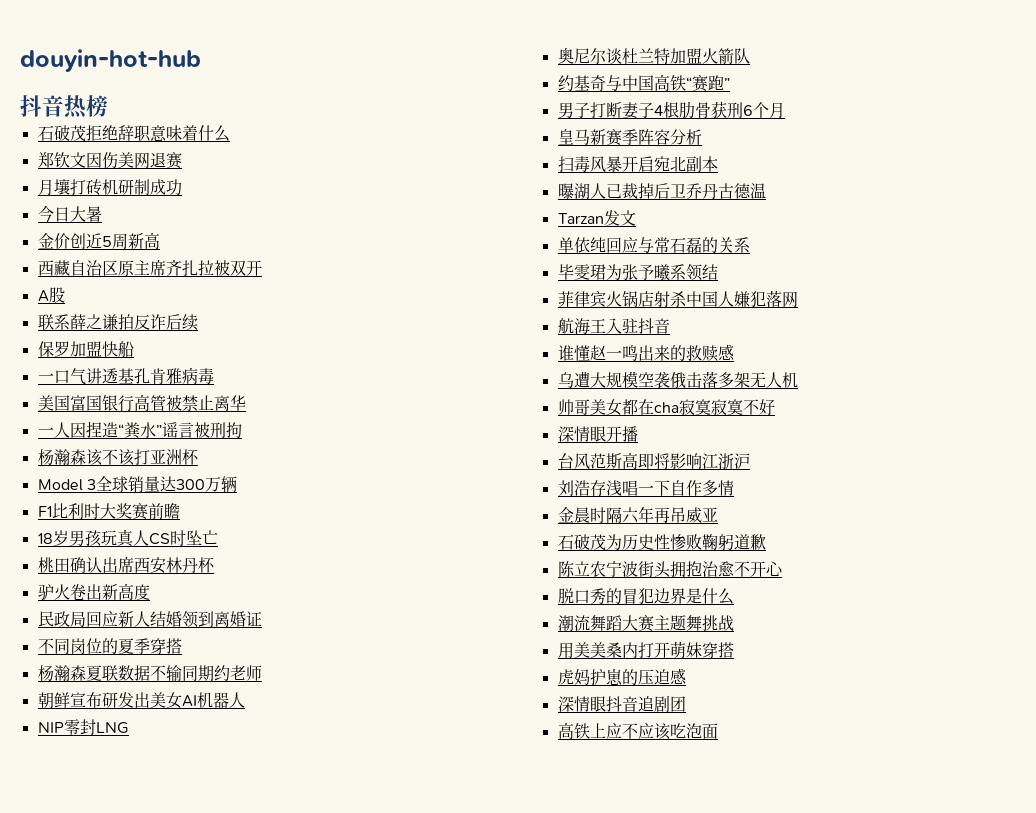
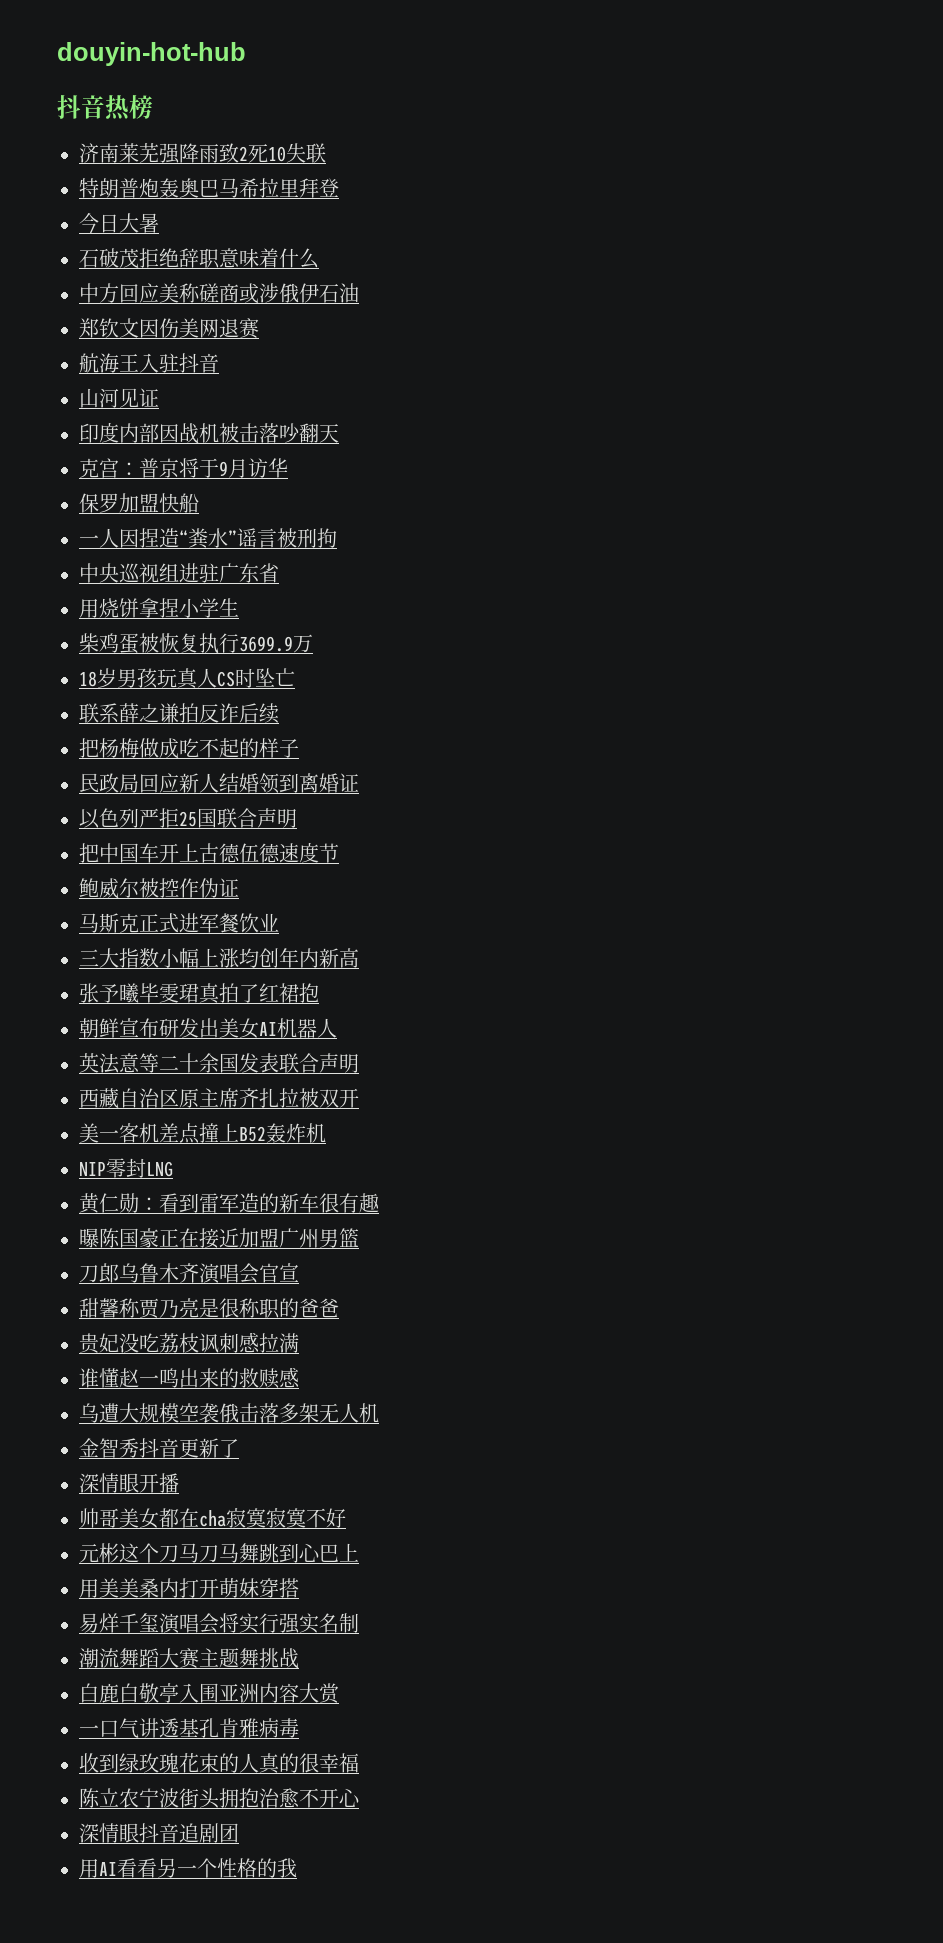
(108, 106) none -> [79,143,326,164] [79,178,339,198] [79,213,159,234] // 济南莱芜强降雨致2死10失联 // 特朗普炮轰奥巴马希拉里拜登 // 今日大暑
(230, 133) none -> [79,283,359,304] // 中方回应美称磋商或涉俄伊石油
[37,179,182,196] [37,205,102,223] [37,232,160,250] 月壤打砖机研制成功 // 今日大暑 // 金价创近5周新高 -> [79,353,219,373] [79,388,159,408] [79,422,339,444] [79,458,288,478] [79,493,199,513] [79,528,337,549] [79,563,279,583] [79,598,239,618] [79,633,313,654] [79,668,295,689] [79,703,279,724] [79,738,299,759] [79,773,359,794] [79,808,297,829] [79,842,339,863] [79,878,239,899] [79,913,279,933] [79,948,359,968] [79,983,319,1004] [79,1018,337,1039] [79,1053,359,1074] 航海王入驻抖音 // 山河见证 // 印度内部因战机被击落吵翻天 // 克宫：普京将于9月访华 // 保罗加盟快船 // 一人因捏造“粪水”谣言被刑拘 // 中央巡视组进驻广东省 // 用烧饼拿捏小学生 // 柴鸡蛋被恢复执行3699.9万 // 18岁男孩玩真人CS时坠亡 // 联系薛之谦拍反诈后续 // 把杨梅做成吃不起的样子 // 民政局回应新人结婚领到离婚证 // 以色列严拒25国联合声明 // 把中国车开上古德伍德速度节 // 鲍威尔被控作伪证 // 马斯克正式进军餐饮业 // 三大指数小幅上涨均创年内新高 // 张予曦毕雯珺真拍了红裙抱 // 朝鲜宣布研发出美女AI机器人 // 英法意等二十余国发表联合声明
[37,287,65,303] [37,314,198,331] [37,341,134,357] [37,367,214,385] [37,394,246,412] [37,421,242,439] [37,449,199,466] [37,476,237,493] [37,503,180,520] [37,529,218,547] [37,556,215,574] [37,583,150,600] [37,611,262,628] [37,638,182,655] [37,665,262,682] [37,692,245,709] [37,719,129,735] [557,48,750,65] [557,74,730,92] [557,101,785,119] [557,129,702,146] [557,156,718,173] [557,183,766,199] [557,210,636,226] [557,237,750,253] [557,264,718,281] [557,290,798,308] [557,318,670,335] A股 // 联系薛之谦拍反诈后续 // 保罗加盟快船 // 一口气讲透基孔肯雅病毒 // 美国富国银行高管被禁止离华 // 一人因捏造“粪水”谣言被刑拘 // 杨瀚森该不该打亚洲杯 // Model 3全球销量达300万辆 // F1比利时大奖赛前瞻 // 18岁男孩玩真人CS时坠亡 // 桃田确认出席西安林丹杯 // 驴火卷出新高度 // 民政局回应新人结婚领到离婚证 // 不同岗位的夏季穿搭 // 杨瀚森夏联数据不输同期约老师 // 朝鲜宣布研发出美女AI机器人 // NIP零封LNG // 奥尼尔谈杜兰特加盟火箭队 // 约基奇与中国高铁“赛跑” // 男子打断妻子4根肋骨获刑6个月 // 皇马新赛季阵容分析 // 扫毒风暴开启宛北副本 // 曝湖人已裁掉后卫乔丹古德温 // Tarzan发文 // 单依纯回应与常石磊的关系 // 毕雯珺为张予曦系领结 // 菲律宾火锅店射杀中国人嫌犯落网 // 航海王入驻抖音 -> [79,1123,326,1144] [79,1158,173,1178] [79,1193,379,1214] [79,1228,359,1249] [79,1263,299,1284] [79,1298,339,1319] [79,1332,299,1354] 美一客机差点撞上B52轰炸机 // NIP零封LNG // 黄仁勋：看到雷军造的新车很有趣 // 曝陈国豪正在接近加盟广州男篮 // 刀郎乌鲁木齐演唱会官宣 // 甜馨称贾乃亮是很称职的爸爸 // 贵妃没吃荔枝讽刺感拉满
(798, 380) none -> [79,1438,239,1458] [79,1473,179,1493] // 金智秀抖音更新了 // 深情眼开播
[557,426,638,442] [557,452,750,470] [557,480,734,497] [557,506,718,523] [557,534,766,551] 深情眼开播 // 台风范斯高即将影响江浙沪 // 刘浩存浅唱一下自作多情 // 金晨时隔六年再吊威亚 // 石破茂为历史性惨败鞠躬道歉 -> [79,1543,359,1563] [79,1578,299,1598] [79,1613,359,1634] [79,1648,299,1669] [79,1683,340,1704] [79,1718,299,1738] [79,1753,359,1774] 元彬这个刀马刀马舞跳到心巴上 // 用美美桑内打开萌妹穿搭 // 易烊千玺演唱会将实行强实名制 // 潮流舞蹈大赛主题舞挑战 // 白鹿白敬亭入围亚洲内容大赏 // 一口气讲透基孔肯雅病毒 // 收到绿玫瑰花束的人真的很幸福
[557,588,734,605] [557,615,734,632] [557,641,734,659] [557,668,687,686] [557,695,686,712] [557,722,718,740] 脱口秀的冒犯边界是什么 // 潮流舞蹈大赛主题舞挑战 // 用美美桑内打开萌妹穿搭 // 虎妈护崽的压迫感 // 深情眼抖音追剧团 // 高铁上应不应该吃泡面 -> [79,1823,239,1843] [79,1858,297,1878] 深情眼抖音追剧团 // 用AI看看另一个性格的我

